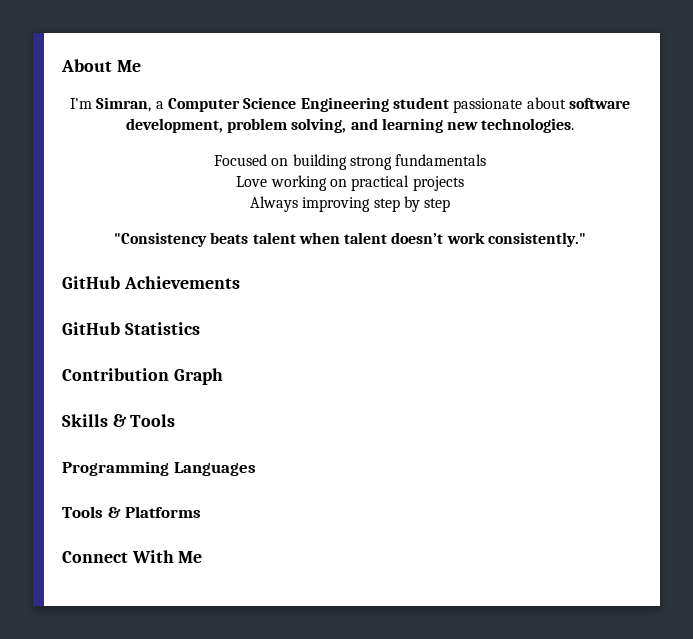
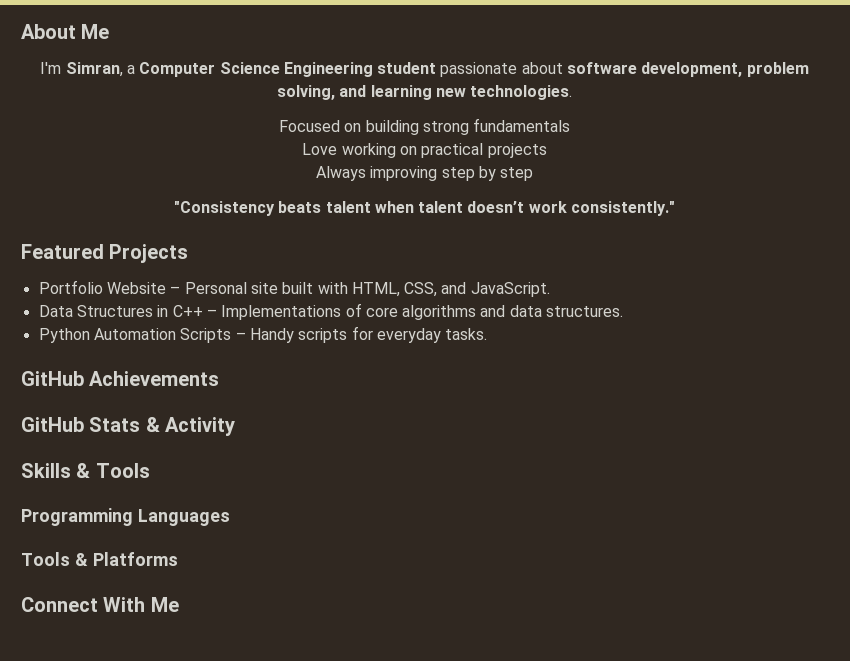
(587, 239) none -> [21,244,189,263] [38,280,550,297] [38,303,624,320] [38,326,488,343] // Featured Projects // Portfolio Website – Personal site built with HTML, CSS, and JavaScript. // Data Structures in C++ – Implementations of core algorithms and data structures. // Python Automation Scripts – Handy scripts for everyday tasks.
[124,322,200,335] [62,368,223,385] Statistics // Contribution Graph -> [89,417,236,436] Stats & Activity

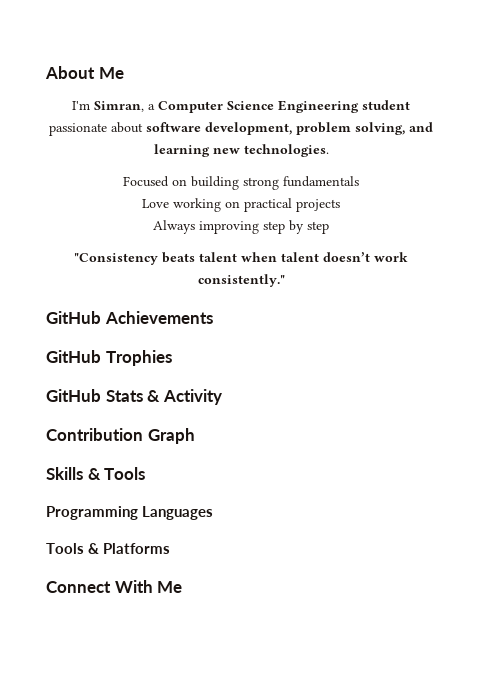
[21,244,189,263] [38,280,550,297] [38,303,624,320] [38,326,488,343] [21,371,220,386] Featured Projects // Portfolio Website – Personal site built with HTML, CSS, and JavaScript. // Data Structures in C++ – Implementations of core algorithms and data structures. // Python Automation Scripts – Handy scripts for everyday tasks. // GitHub Achievements -> [46,311,213,324] [46,350,172,366] GitHub Achievements // GitHub Trophies
(236, 426) none -> [46,428,195,444] // Contribution Graph

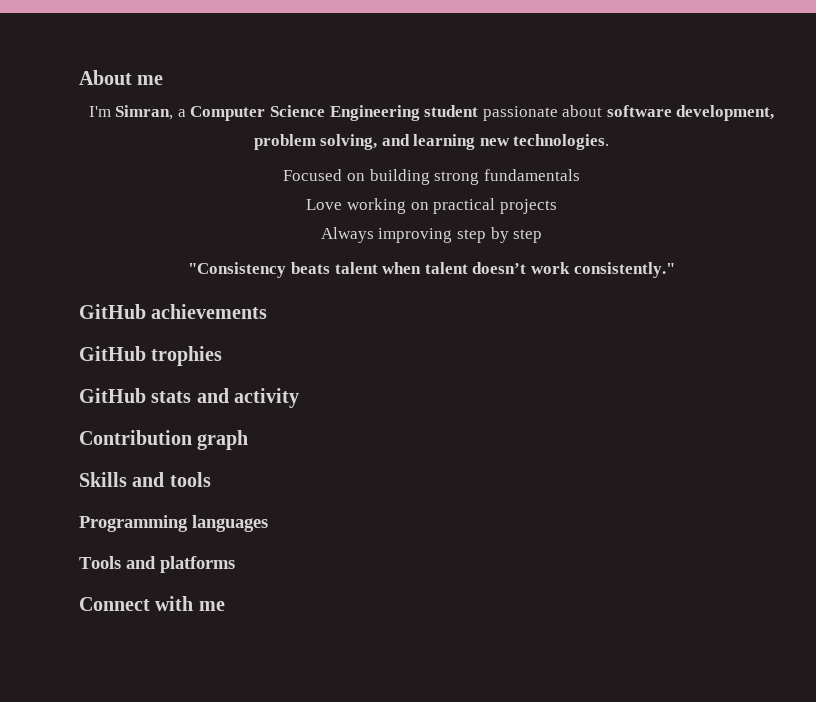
[98,67,124,79] Me -> [137,75,164,85] me
[104,311,213,324] [46,350,172,366] [46,389,222,405] Achievements // GitHub Trophies // GitHub Stats & Activity -> [151,304,268,319] [79,346,223,366] [79,388,300,408] achievements // GitHub trophies // GitHub stats and activity
[147,428,195,444] Graph -> [197,430,249,450] graph
[87,467,146,480] & Tools -> [132,472,211,487] and tools
[142,506,213,520] [46,543,170,554] Languages // Tools & Platforms -> [192,515,268,532] [79,556,235,573] languages // Tools and platforms
[114,580,183,593] With Me -> [155,596,225,611] with me

